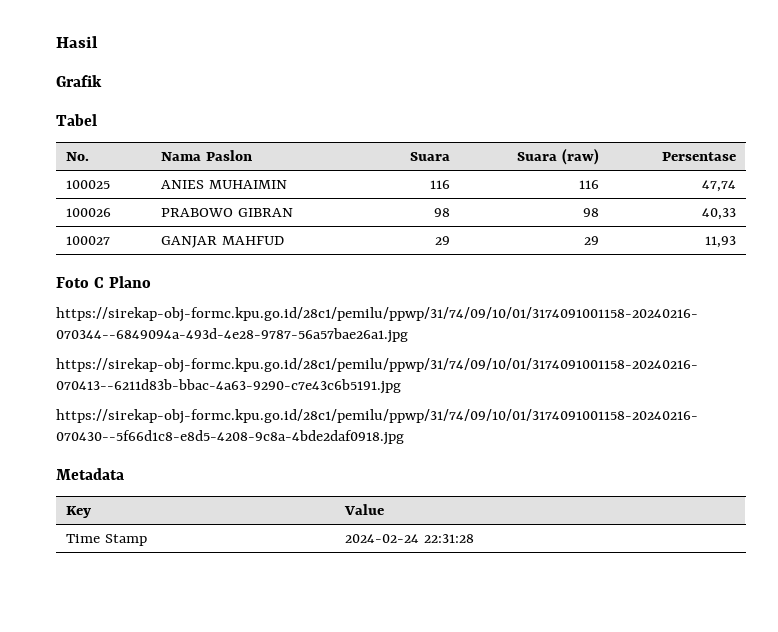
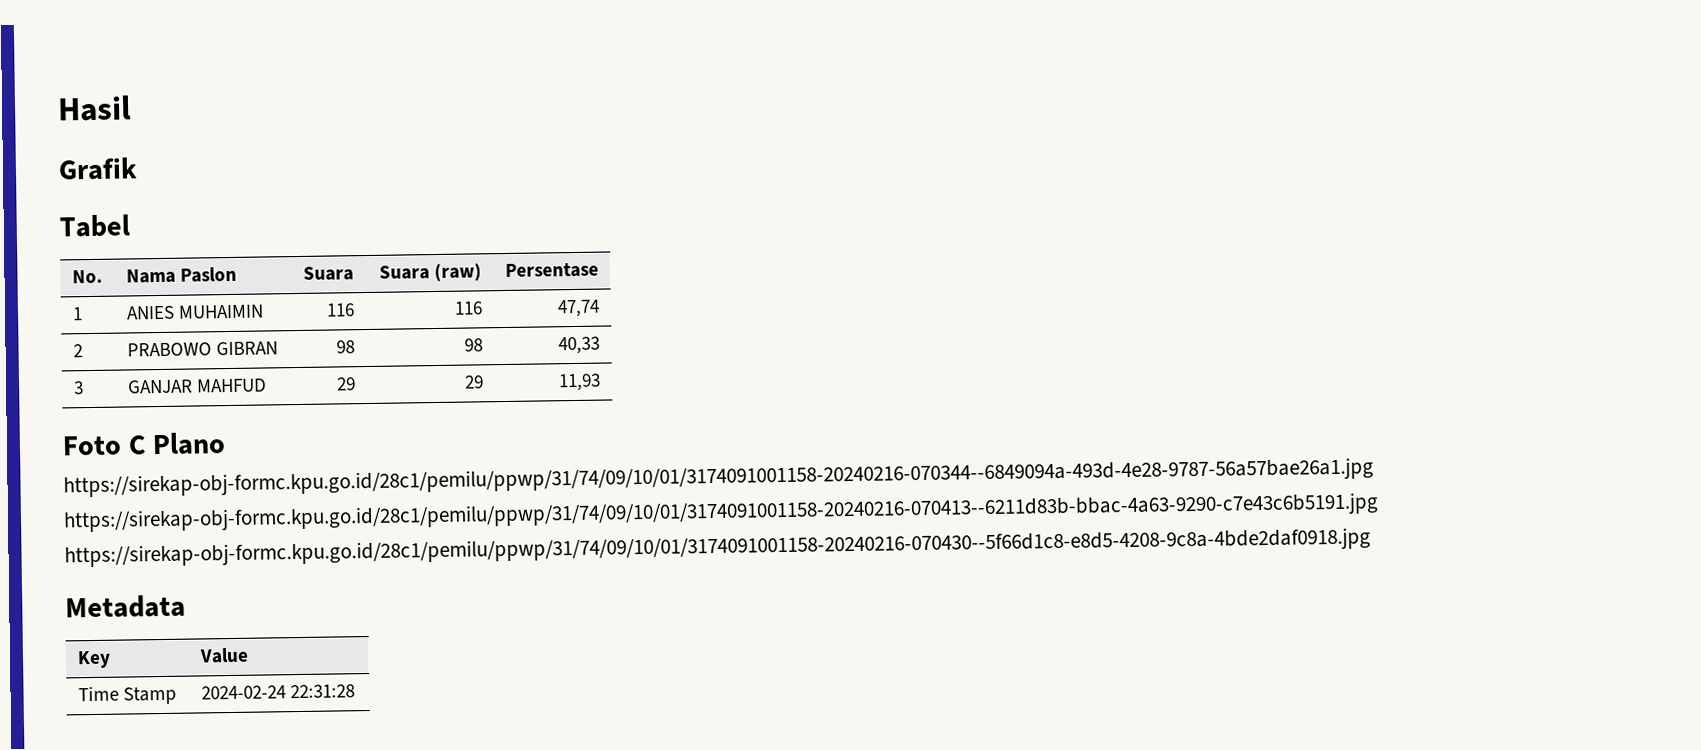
[66,180,111,189] 100025 -> [71,307,83,321] 1
[66,208,112,217] 100026 -> [72,344,83,358] 2
[66,236,111,245] 100027 -> [73,381,84,395] 3

